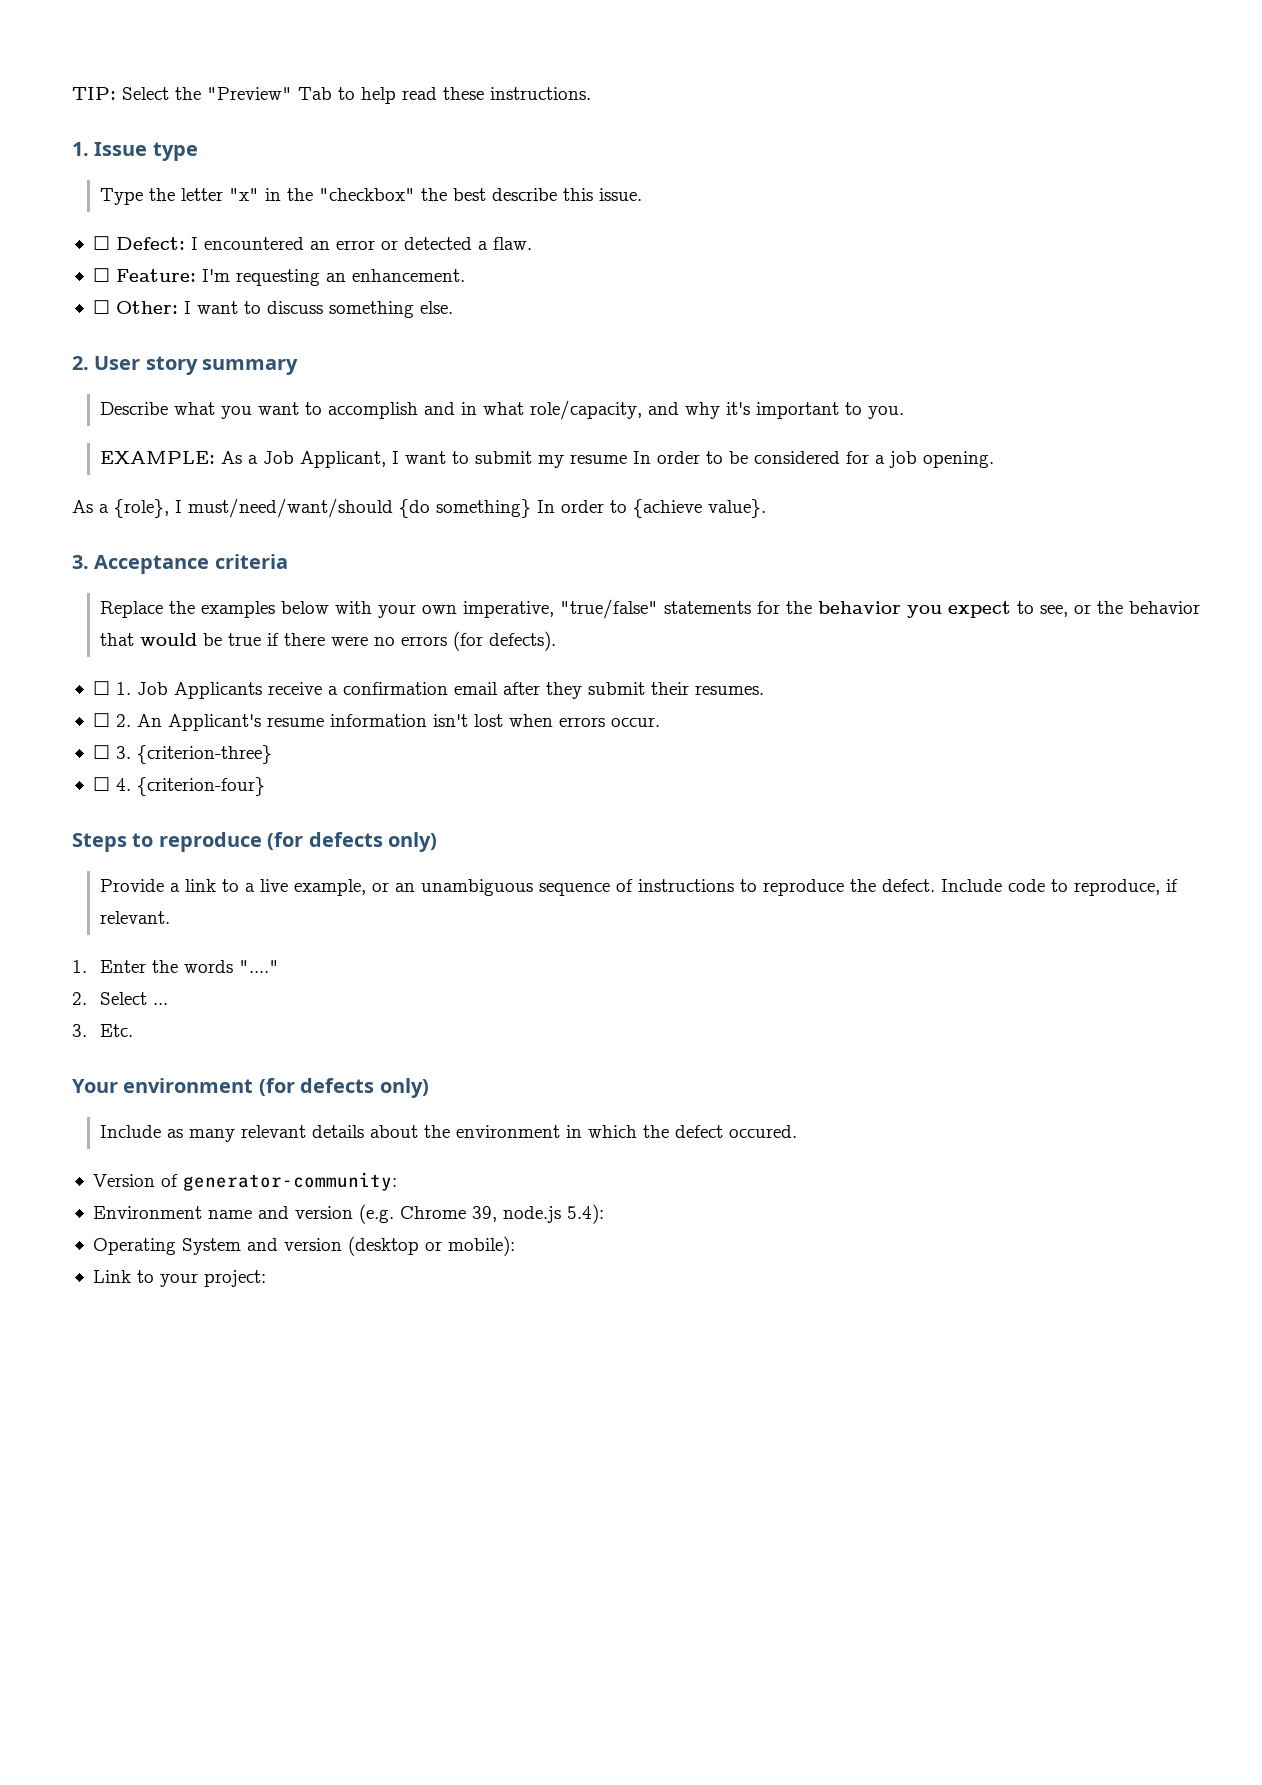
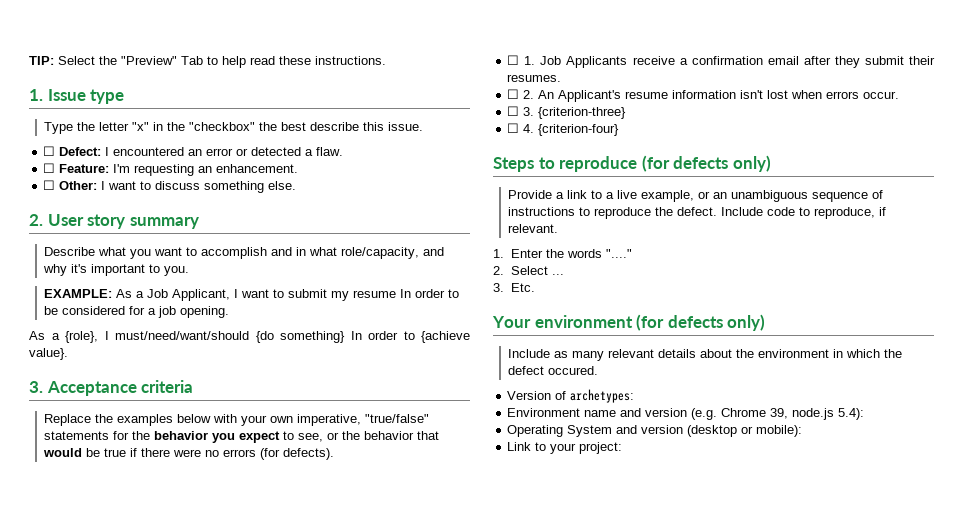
[182,1172,397,1191] generator-community: -> [570,389,635,403] archetypes:

